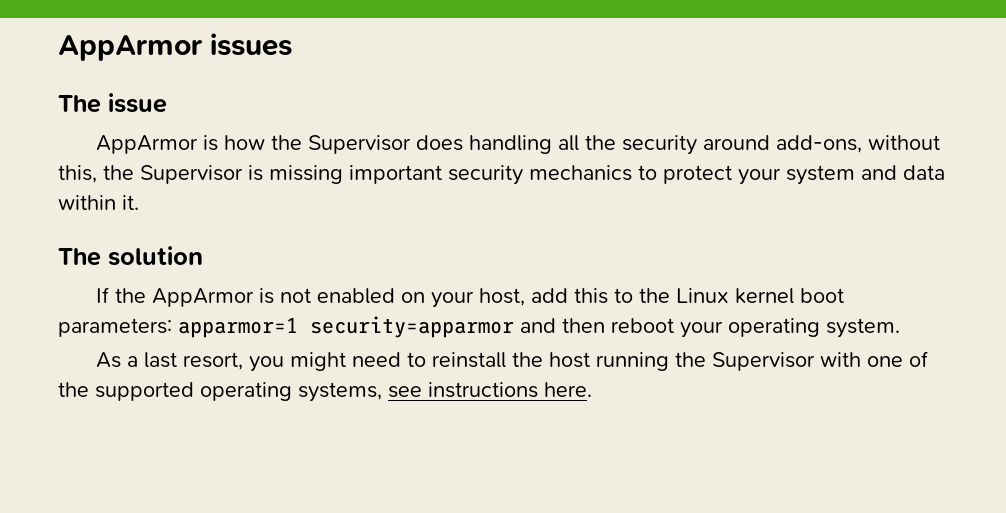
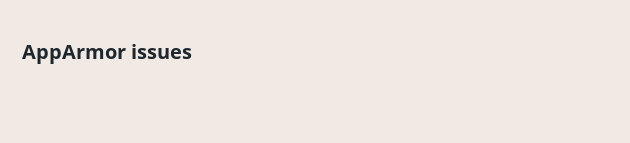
[58,93,167,113] [96,135,941,155] [58,165,945,185] [58,195,139,210] [58,246,203,266] [96,287,845,308] [58,316,900,338] [96,351,929,372] [58,382,592,402] // The issue // AppArmor is how the Supervisor does handling all the security around add-ons, without this, the Supervisor is missing important security mechanics to protect your system and data within it. // The solution // If the AppArmor is not enabled on your host, add this to the Linux kernel boot parameters: apparmor=1 security=apparmor and then reboot your operating system. // As a last resort, you might need to reinstall the host running the Supervisor with one of the supported operating systems, see instructions here. -> (193, 51) none

